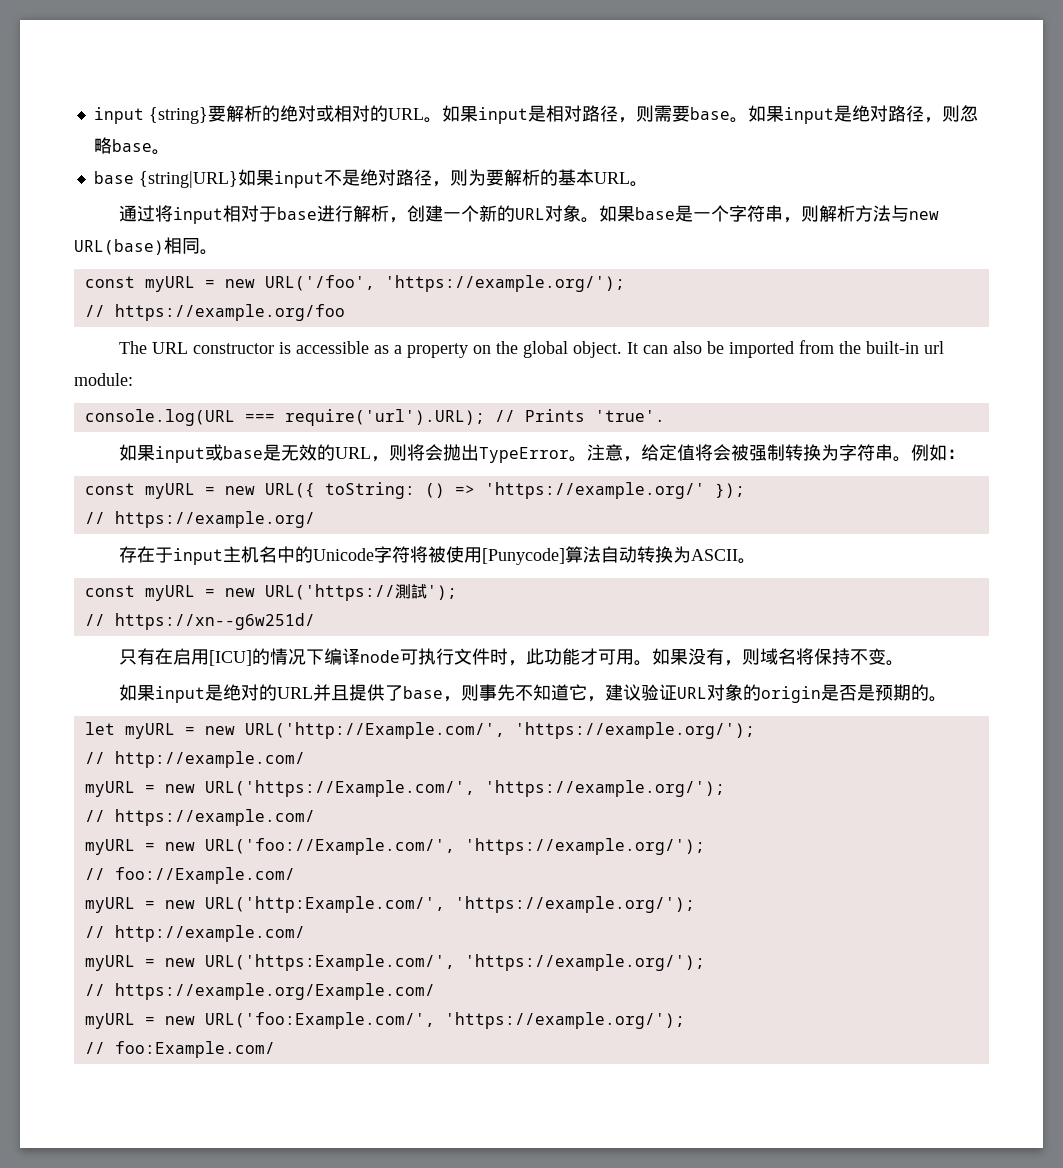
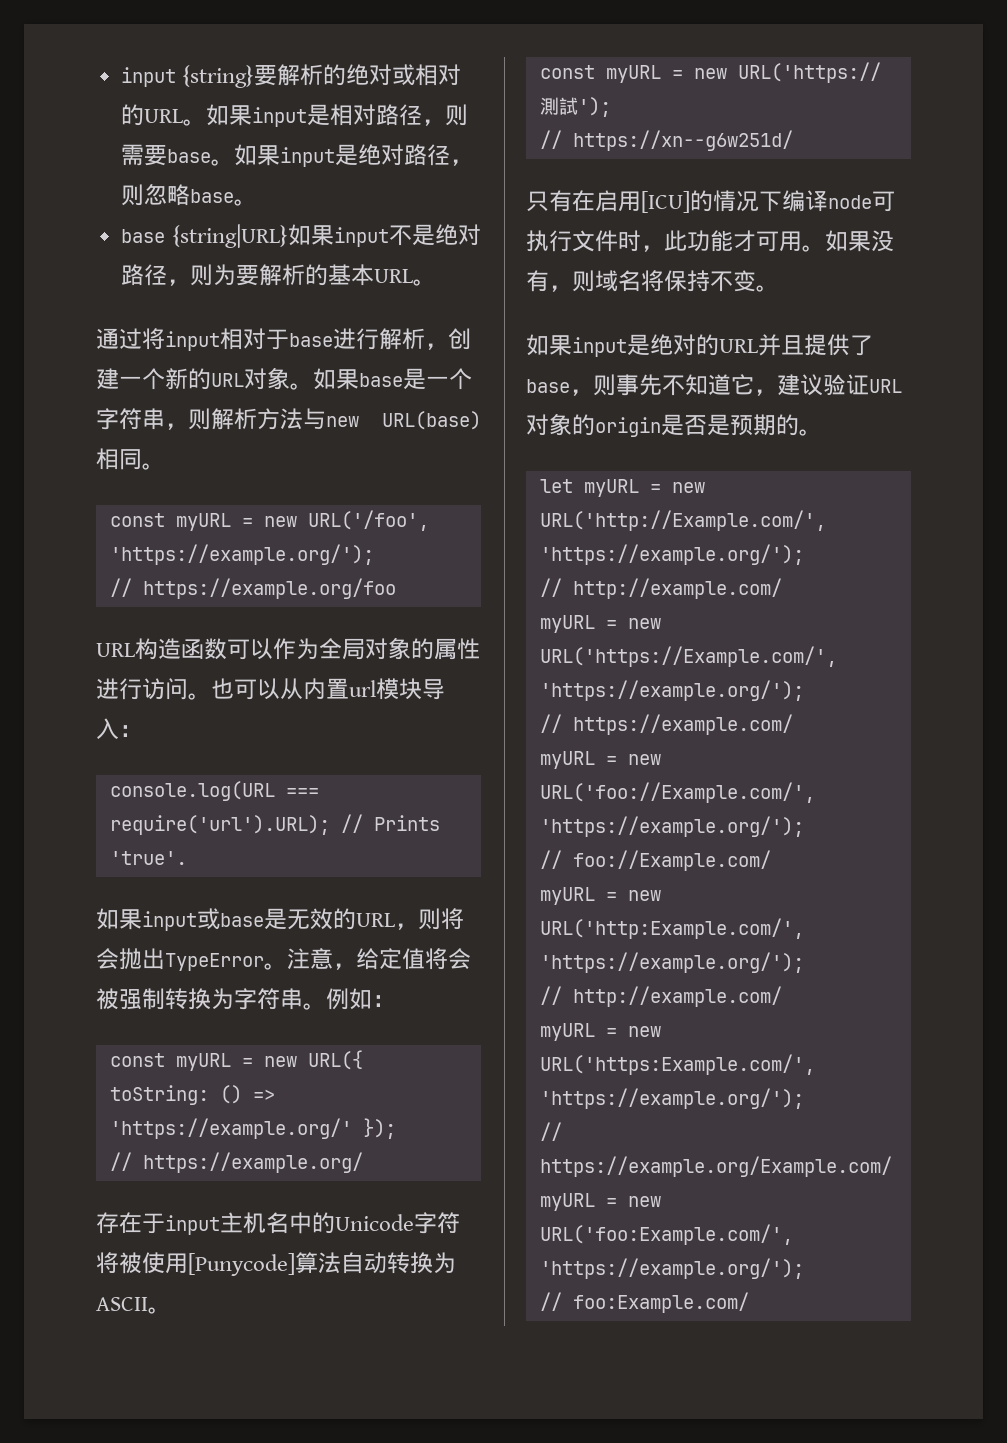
[119,340,945,358] [74,373,133,386] The URL constructor is accessible as a property on the global object. It can also be imported from the built-in url module: -> [96,637,480,660] [96,678,445,700] [96,718,142,740] URL构造函数可以作为全局对象的属性进行访问。也可以从内置url模块导入：

